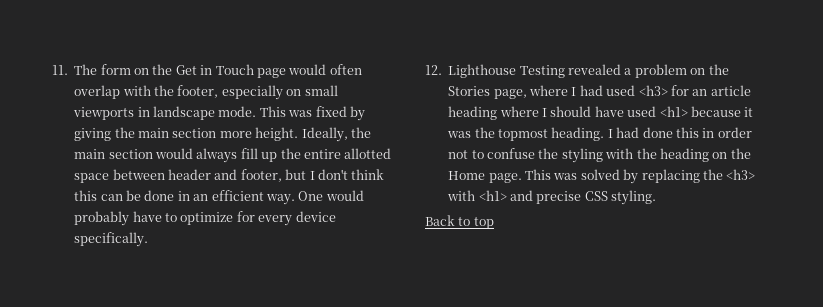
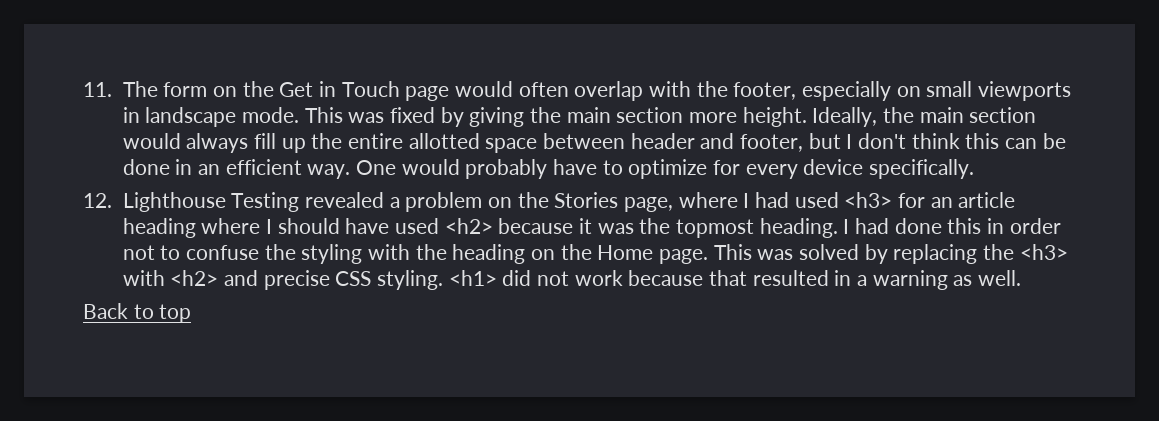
[659,106,688,117] <h1> -> [444,218,493,234] <h2>
[478,190,507,201] <h1> -> [170,270,219,286] <h2>
(657, 197) none -> [448,270,1021,290] <h1> did not work because that resulted in a warning as well.

